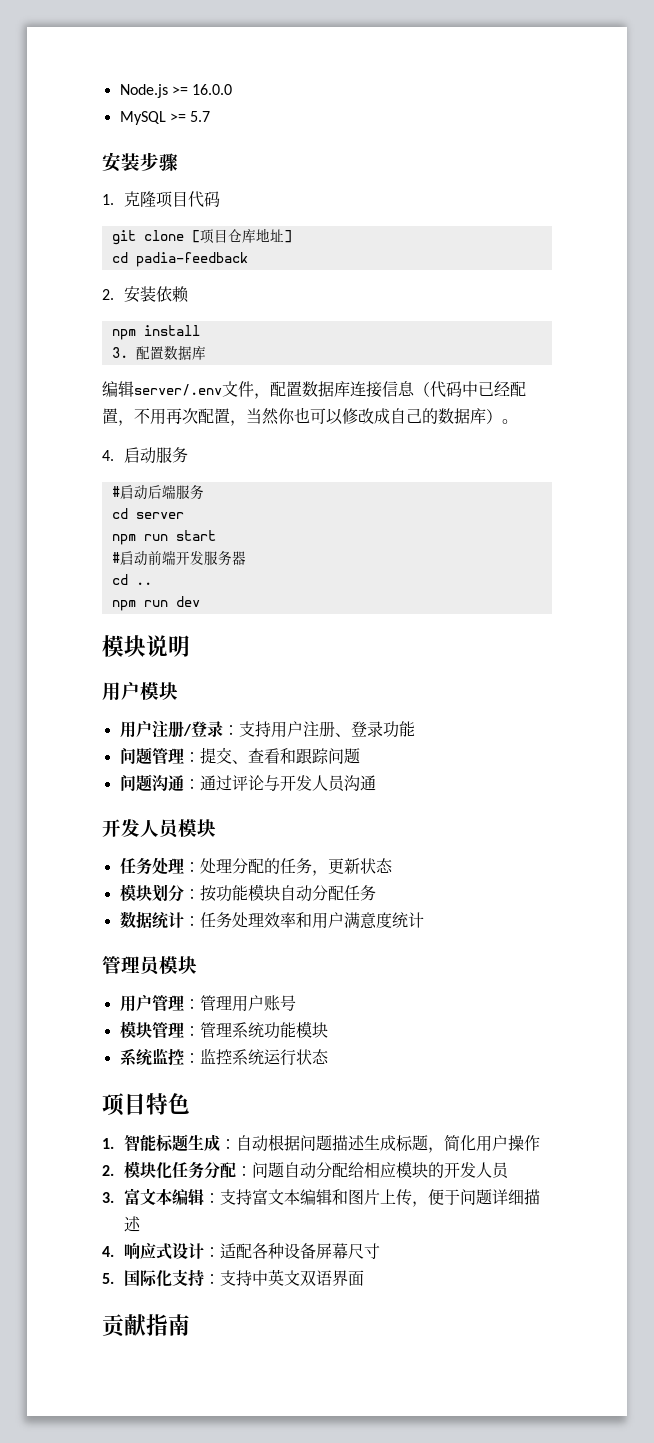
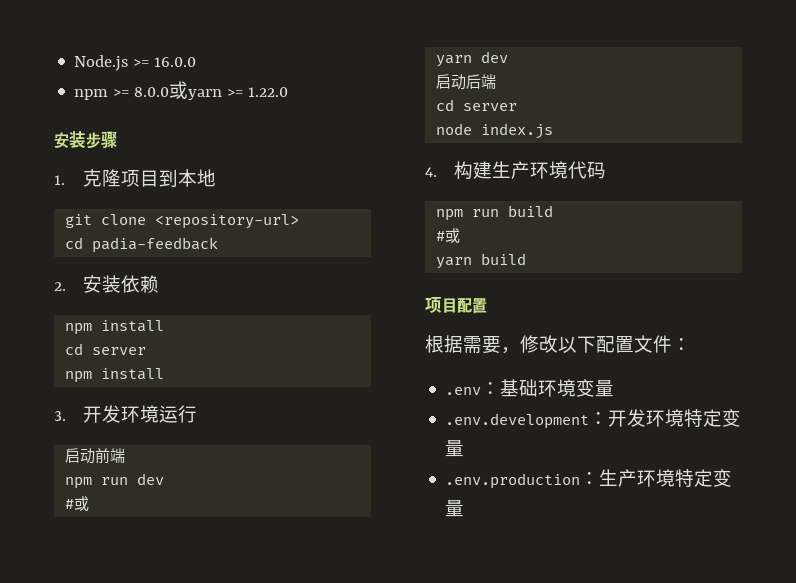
[119,111,211,125] MySQL >= 5.7 -> [74,81,289,100] npm >= 8.0.0或yarn >= 1.22.0
[188,191,221,208] 代码 -> [158,169,216,187] 到本地
[191,228,292,244] [项目仓库地址] -> [155,214,300,229] <repository-url>
[111,345,206,360] [102,381,526,399] [102,407,518,426] [102,447,189,464] [111,484,204,500] [111,508,184,519] [111,530,216,545] [111,550,246,566] [111,574,152,585] [111,596,200,611] [102,635,190,657] [102,682,178,701] [119,720,415,738] [119,747,360,765] [119,774,376,792] [102,819,216,839] [119,857,393,876] [119,884,376,902] [119,911,424,929] [102,956,197,976] [119,994,296,1012] [119,1021,328,1039] [119,1048,329,1066] [102,1093,190,1116] [102,1134,541,1153] [102,1161,510,1179] [102,1188,541,1207] [124,1216,142,1232] [102,1243,381,1260] [102,1269,365,1287] [102,1314,190,1338] 3.配置数据库 // 编辑server/.env文件，配置数据库连接信息（代码中已经配置，不用再次配置，当然你也可以修改成自己的数据库）。 // 4.启动服务 // #启动后端服务 // cd server // npm run start // #启动前端开发服务器 // cd .. // npm run dev // 模块说明 // 用户模块 // 用户注册/登录：支持用户注册、登录功能 // 问题管理：提交、查看和跟踪问题 // 问题沟通：通过评论与开发人员沟通 // 开发人员模块 // 任务处理：处理分配的任务，更新状态 // 模块划分：按功能模块自动分配任务 // 数据统计：任务处理效率和用户满意度统计 // 管理员模块 // 用户管理：管理用户账号 // 模块管理：管理系统功能模块 // 系统监控：监控系统运行状态 // 项目特色 // 1.智能标题生成：自动根据问题描述生成标题，简化用户操作 // 2.模块化任务分配：问题自动分配给相应模块的开发人员 // 3.富文本编辑：支持富文本编辑和图片上传，便于问题详细描述 // 4.响应式设计：适配各种设备屏幕尺寸 // 5.国际化支持：支持中英文双语界面 // 贡献指南 -> [65,343,147,355] [65,368,165,383] [54,405,197,423] [65,448,126,464] [65,473,165,489] [65,496,90,511] [436,51,509,67] [436,74,497,90] [436,99,518,111] [436,123,554,139] [425,161,606,180] [436,205,554,221] [436,228,461,243] [436,253,527,269] [425,297,487,314] [425,335,691,354] [445,379,615,397] [445,409,742,429] [445,440,465,457] [445,469,733,489] [445,500,465,517] cd server // npm install // 3.开发环境运行 // 启动前端 // npm run dev // #或 // yarn dev // 启动后端 // cd server // node index.js // 4.构建生产环境代码 // npm run build // #或 // yarn build // 项目配置 // 根据需要，修改以下配置文件： // .env：基础环境变量 // .env.development：开发环境特定变量 // .env.production：生产环境特定变量

